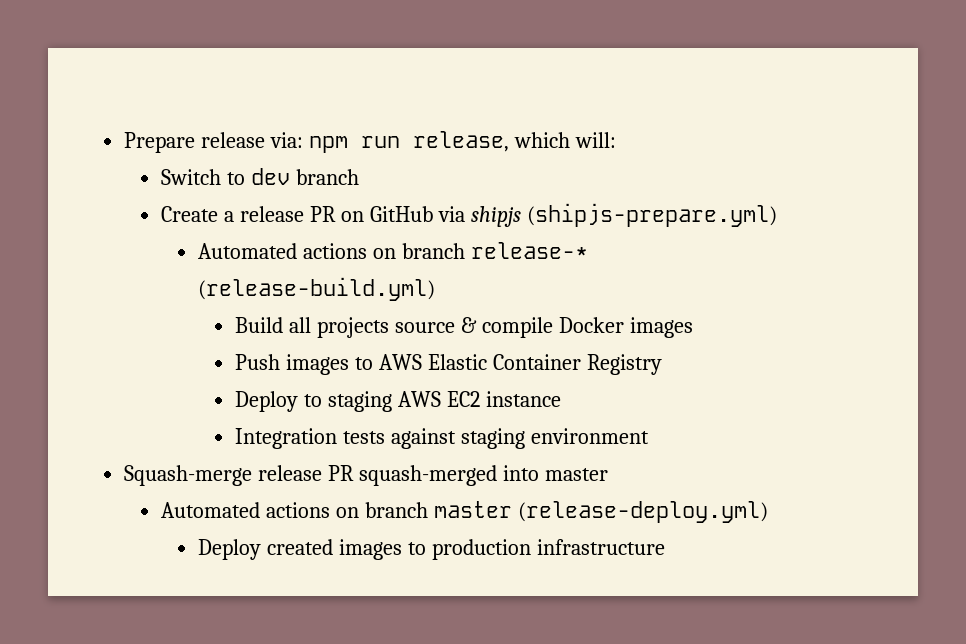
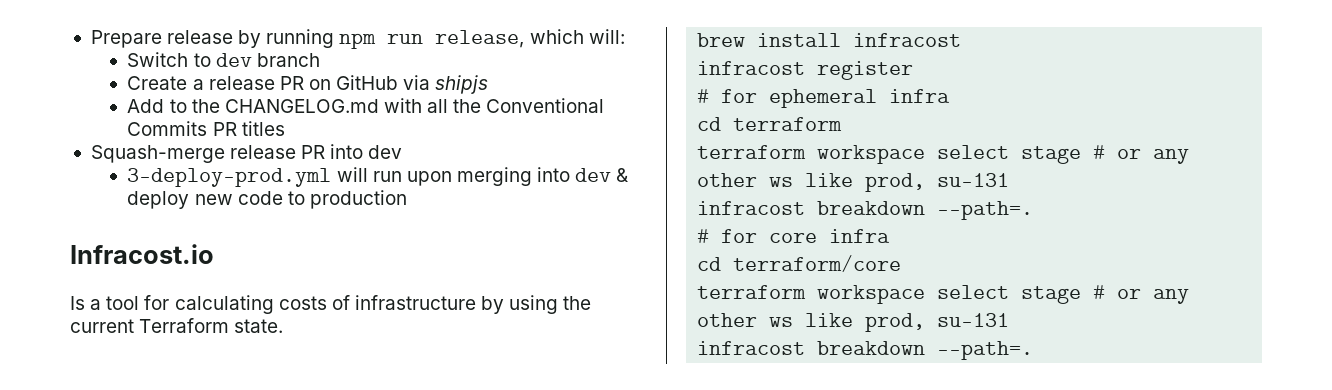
[270,132,304,148] via: -> [238,29,335,48] by running
[526,203,777,227] [198,242,588,259] [198,277,436,301] [234,317,693,338] [234,354,662,375] [234,391,561,412] [234,428,649,449] [124,465,608,486] [161,501,768,523] [198,539,665,560] (shipjs-prepare.yml) // Automated actions on branch release-* (release-build.yml) // Build all projects source & compile Docker images // Push images to AWS Elastic Container Registry // Deploy to staging AWS EC2 instance // Integration tests against staging environment // Squash-merge release PR squash-merged into master // Automated actions on branch master (release-deploy.yml) // Deploy created images to production infrastructure -> [127,98,605,113] [127,121,285,136] [90,144,403,163] [127,167,629,187] [127,190,407,209] [70,244,214,264] [70,295,592,314] [70,318,284,333] [697,33,962,47] [697,61,914,80] [697,89,951,108] [697,117,843,131] [697,145,1190,164] [697,173,1010,192] [697,201,1034,220] [697,229,891,243] [697,255,902,272] [697,285,1190,304] [697,313,1010,332] [697,341,1034,360] // Add to the CHANGELOG.md with all the Conventional Commits PR titles // Squash-merge release PR into dev // 3-deploy-prod.yml will run upon merging into dev & deploy new code to production // Infracost.io // Is a tool for calculating costs of infrastructure by using the current Terraform state. // brew install infracost // infracost register // # for ephemeral infra // cd terraform // terraform workspace select stage # or any other ws like prod, su-131 // infracost breakdown --path=. // # for core infra // cd terraform/core // terraform workspace select stage # or any other ws like prod, su-131 // infracost breakdown --path=.

